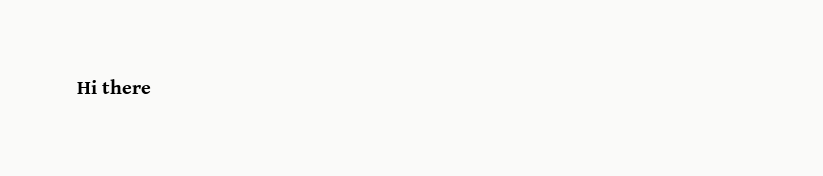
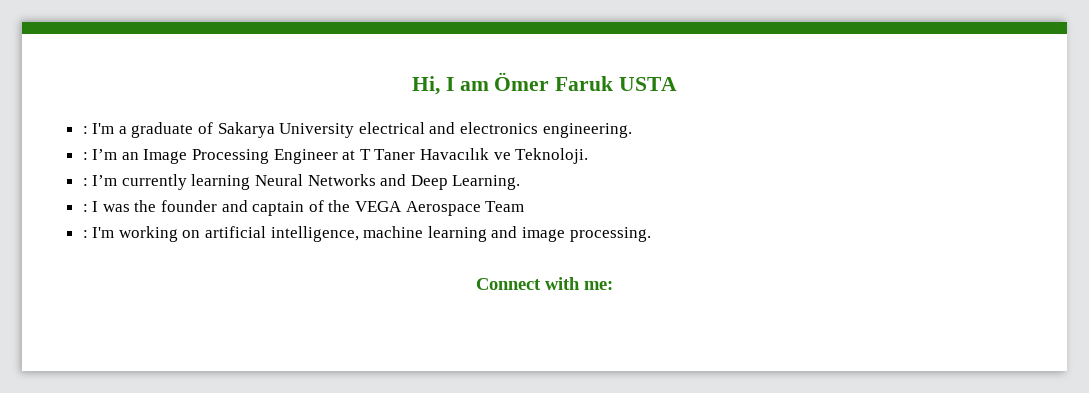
[77,79,152,94] Hi there -> [411,72,678,95] [82,122,632,138] [82,148,589,164] [82,174,521,190] [82,200,525,216] [82,226,651,242] [476,277,613,290] Hi, I am Ömer Faruk USTA // : I'm a graduate of Sakarya University electrical and electronics engineering. // : I’m an Image Processing Engineer at T Taner Havacılık ve Teknoloji. // : I’m currently learning Neural Networks and Deep Learning. // : I was the founder and captain of the VEGA Aerospace Team // : I'm working on artificial intelligence, machine learning and image processing. // Connect with me:

